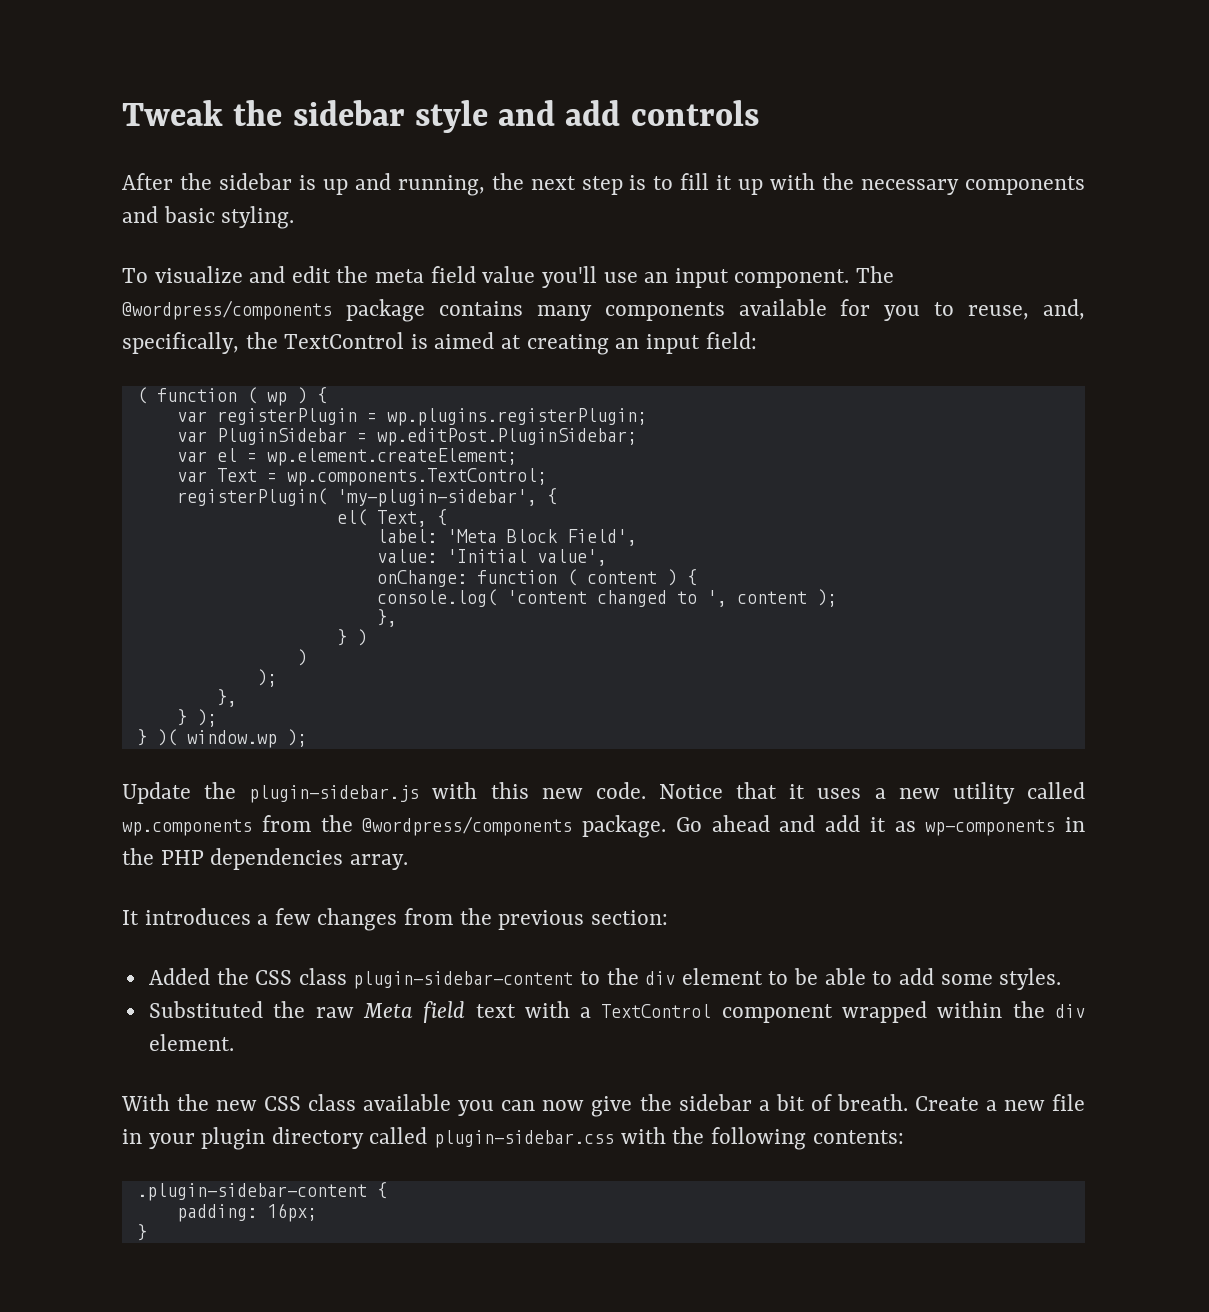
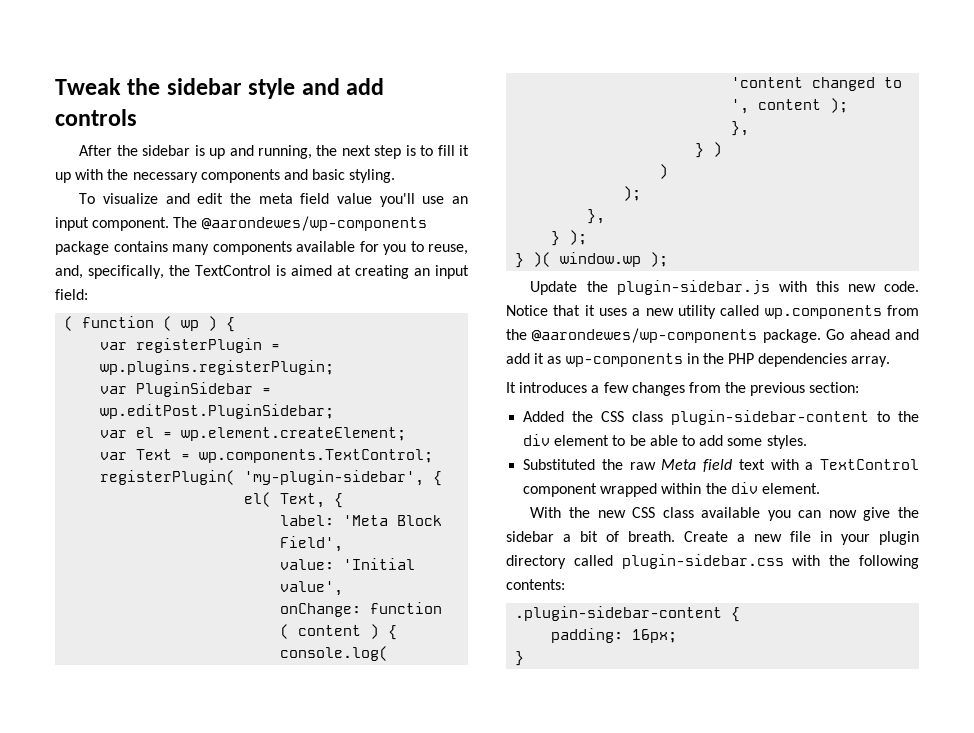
[122,300,332,320] @wordpress/components -> [201,216,427,231] @aarondewes/wp-components
[362,816,573,836] @wordpress/components -> [532,328,758,343] @aarondewes/wp-components

